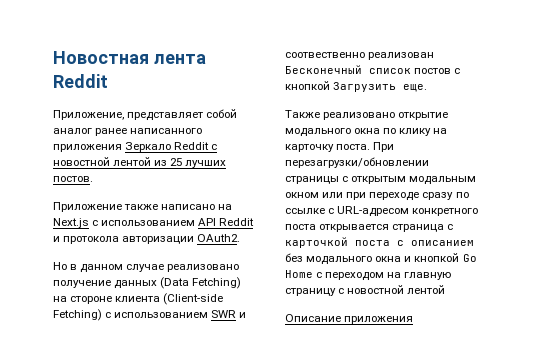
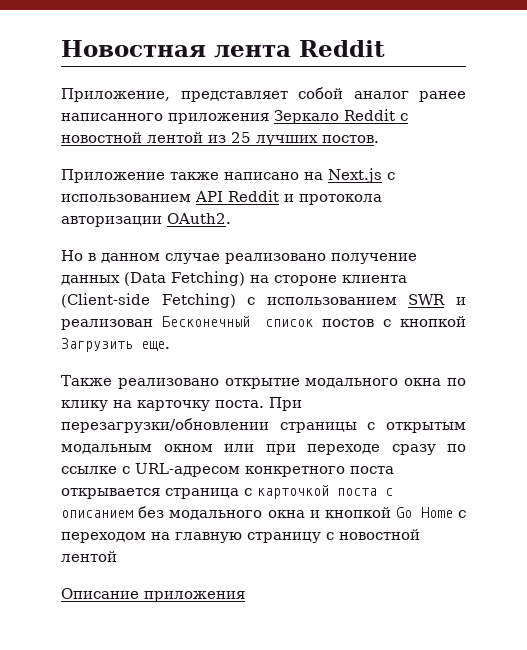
[285,52,365,58] соотвественно -> (466, 301) none

